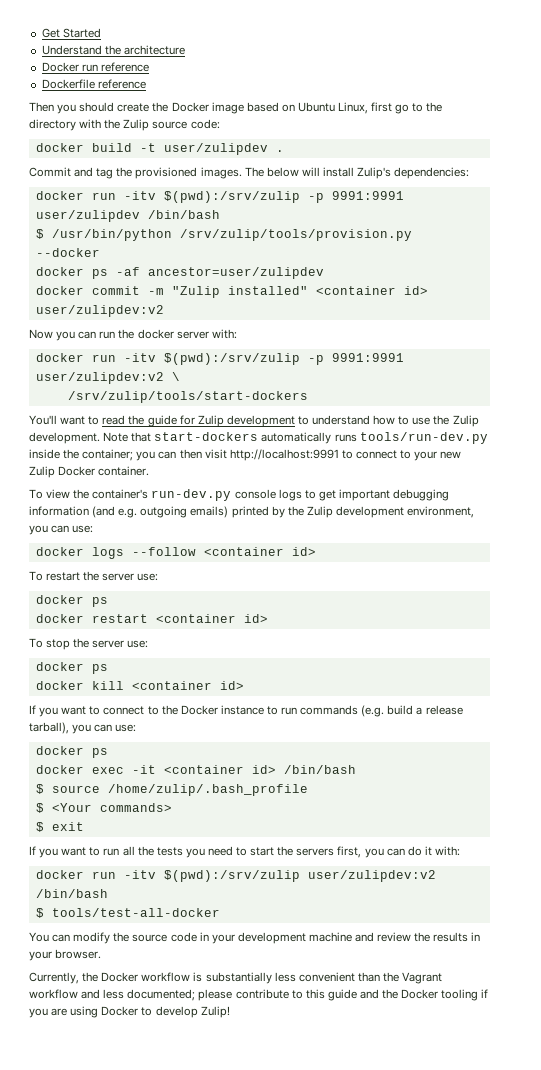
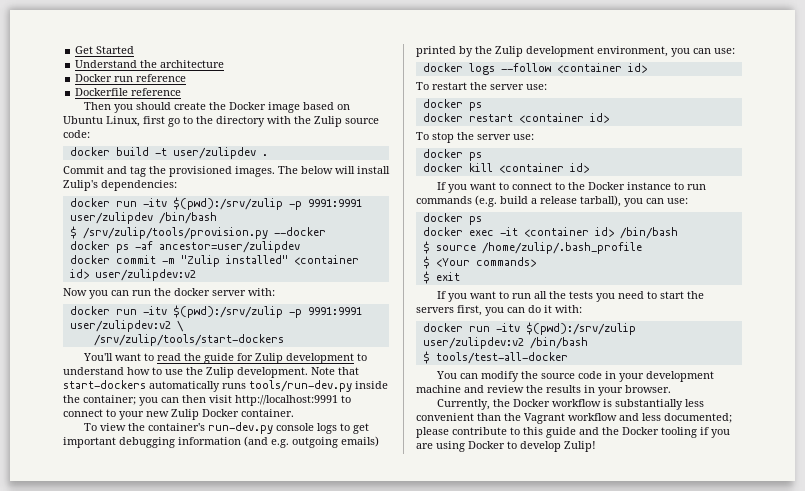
[51,229,172,241] /usr/bin/python -> (77, 232) none

